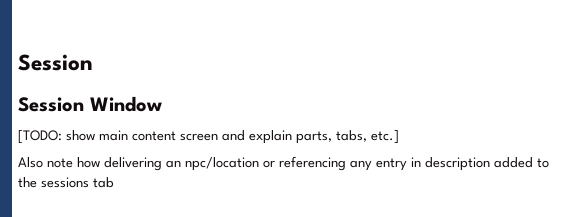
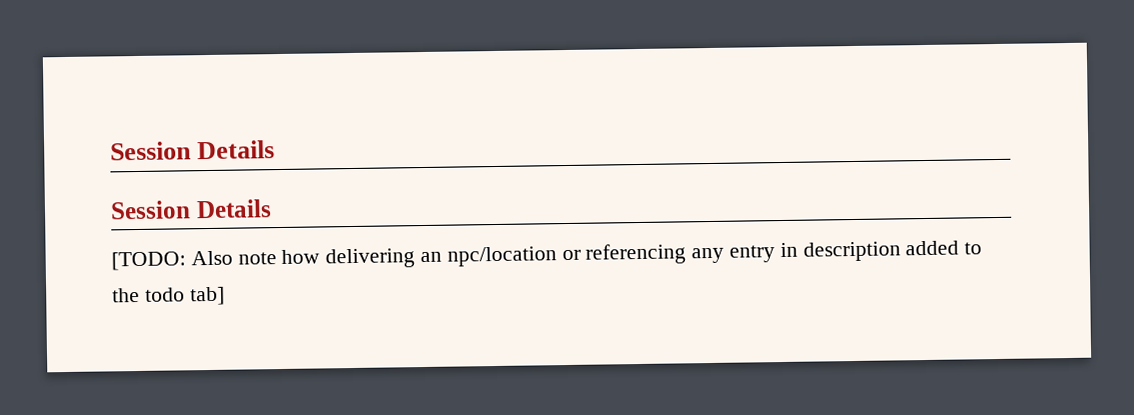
[18,54,93,71] [18,96,162,112] Session // Session Window -> [110,140,276,161] [110,199,272,220] Session Details // Session Details
[66,130,399,144] show main content screen and explain parts, tabs, etc.] // -> (186, 261) none
[41,177,114,188] sessions tab -> [144,286,225,306] todo tab]

